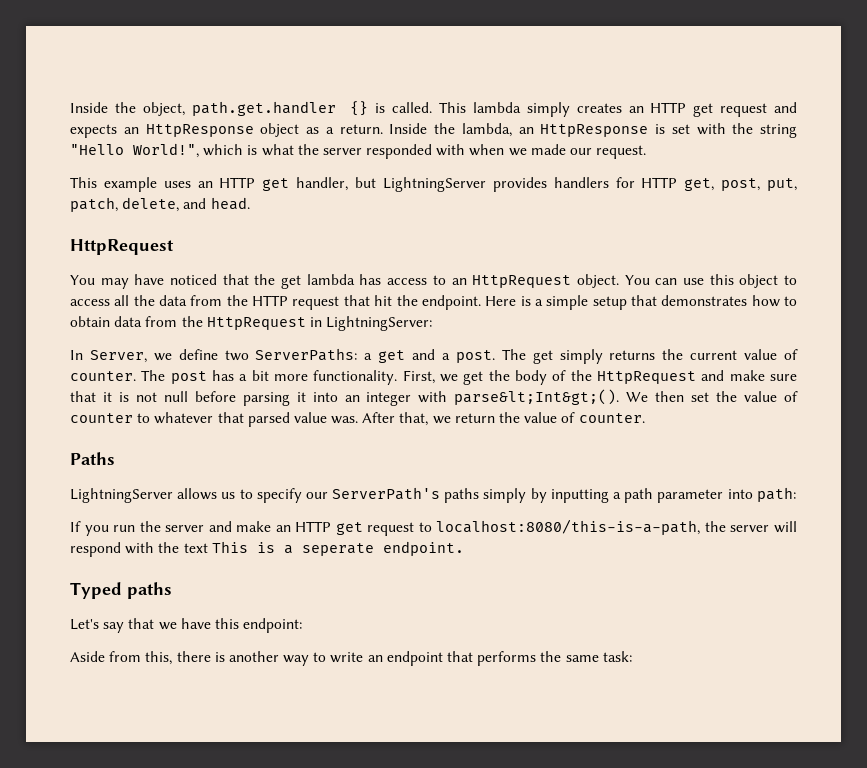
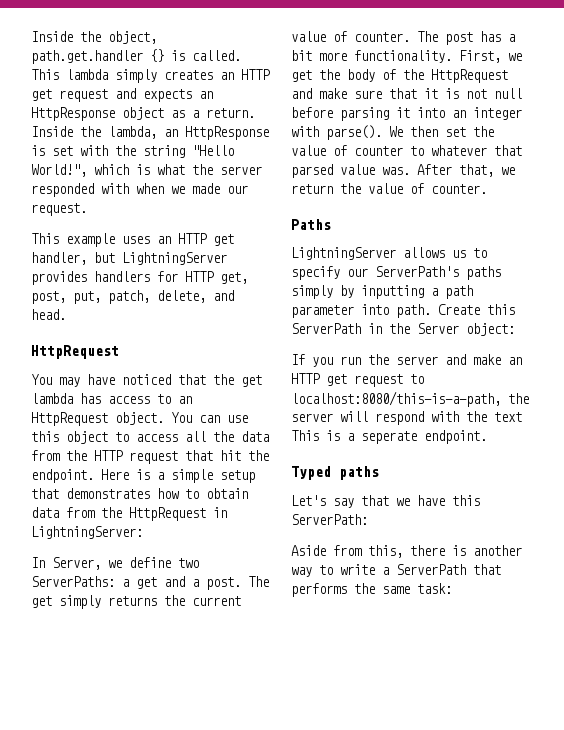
[454,389,620,405] parse&lt;Int&gt;(). -> [326,125,382,140] parse().
[756,487,796,502] path: -> [396,304,515,318] [291,323,515,336] path. Create this ServerPath in the Server object:
[243,618,303,633] endpoint: -> [291,514,368,525] ServerPath:
[367,651,443,666] an endpoint -> [382,564,466,575] a ServerPath

